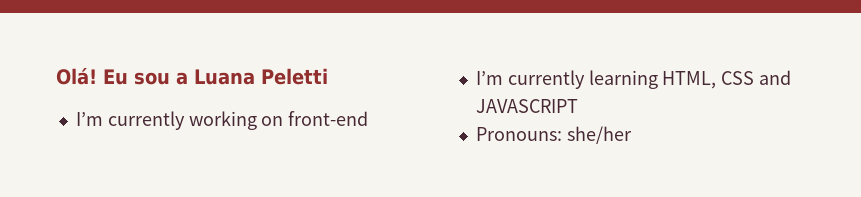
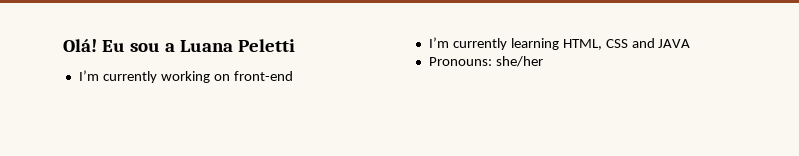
[475,99,578,113] JAVASCRIPT -> [658,39,691,48] JAVA

